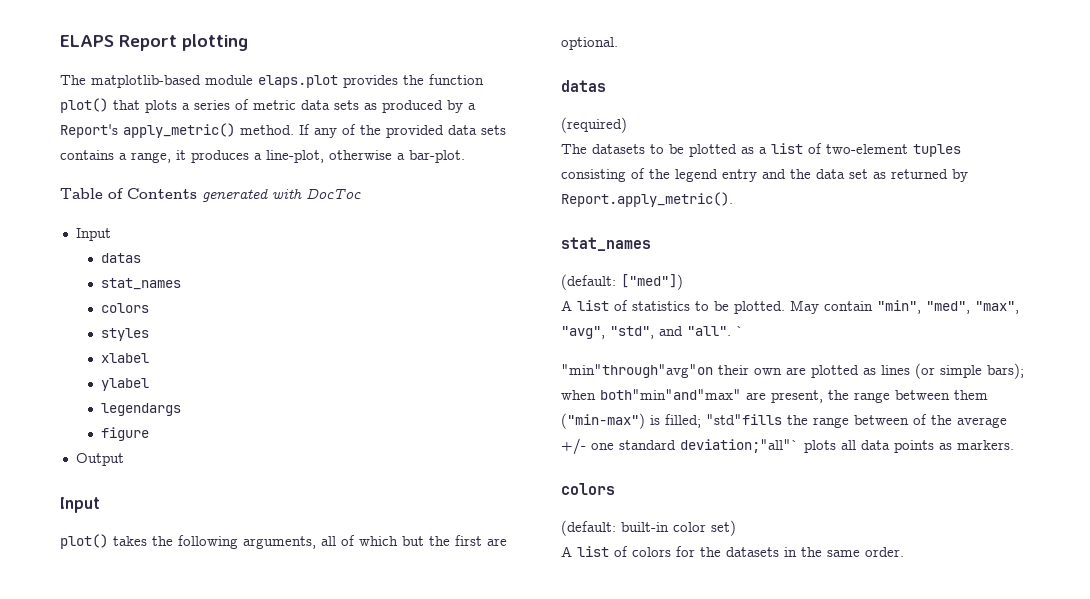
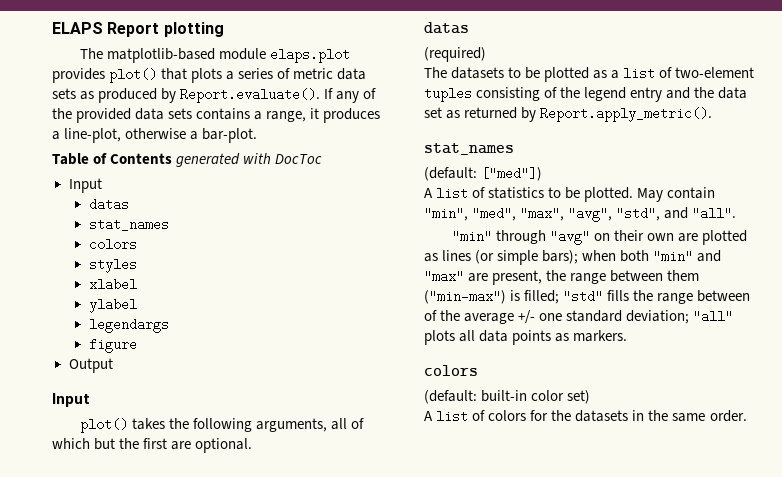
[403,74,484,85] the function -> (105, 75) none
[468,103,476,110] [60,123,294,138] a Report's apply_metric() method. -> [180,88,321,103] Report.evaluate().
[736,326,744,336] [561,364,713,378] ` // "min"through"avg"on -> [452,230,611,245] // "min" through "avg" on
[600,389,741,400] both"min"and"max" -> [620,250,722,263] [424,270,464,283] both "min" and "max"
[706,414,782,425] "std"fills -> [563,290,630,303] "std" fills
[680,439,799,453] deviation;"all"` -> [626,310,734,324] deviation; "all"

